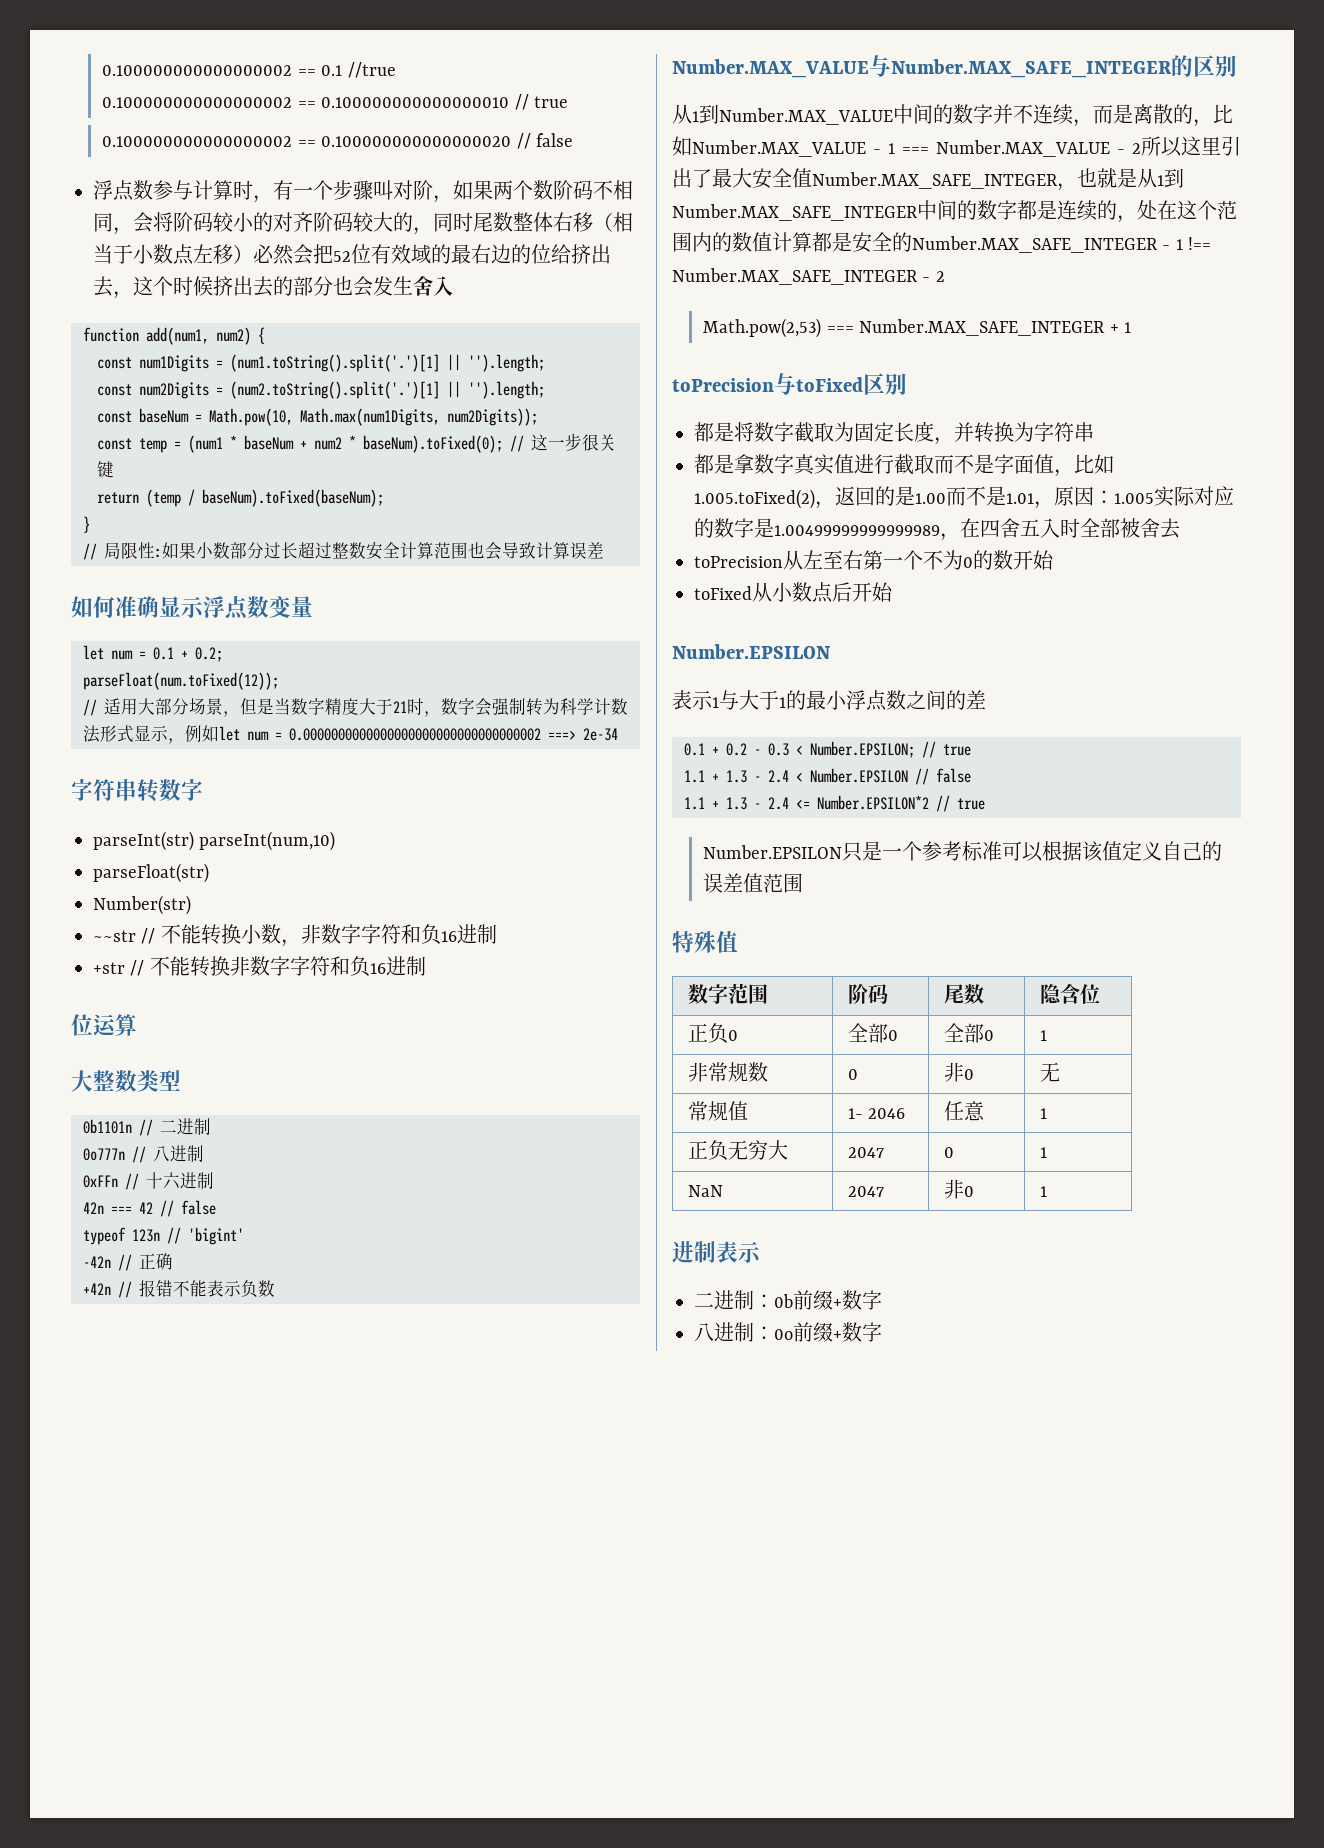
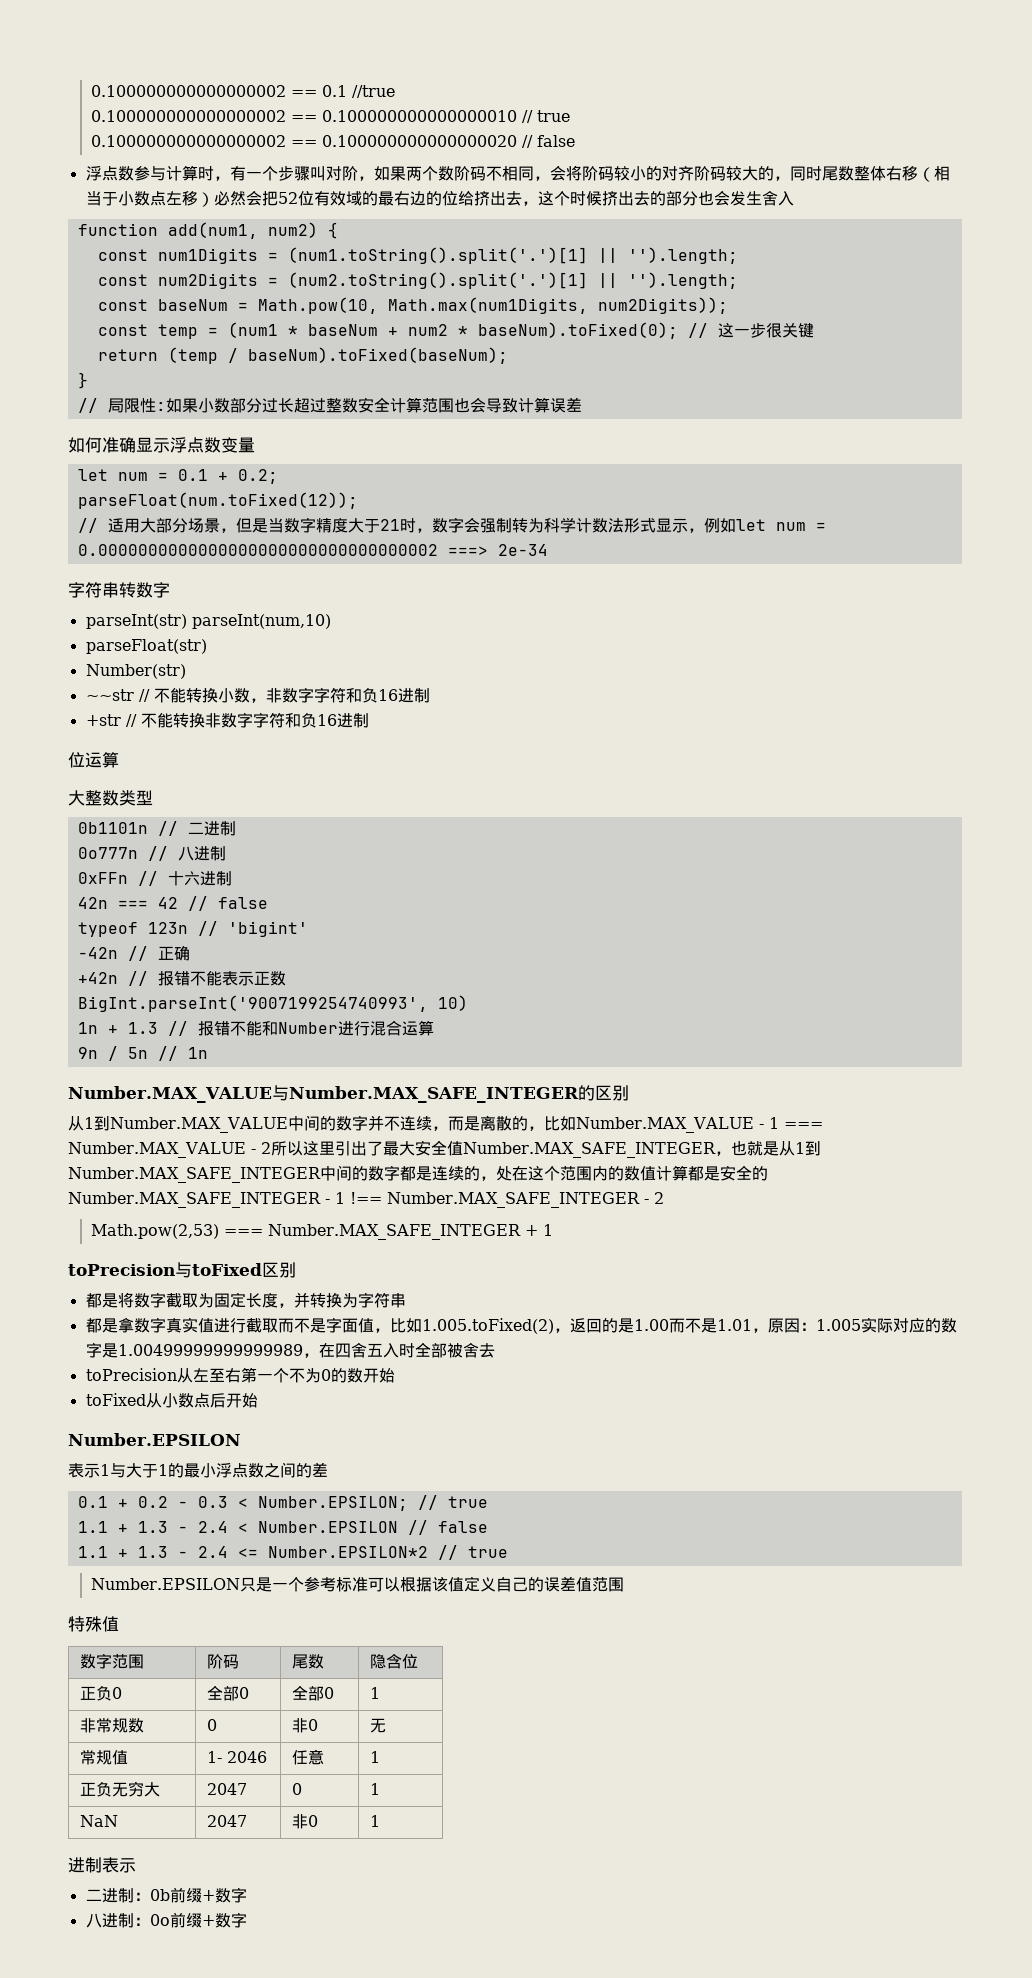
[241,1280,275,1298] 负数 -> [253,971,286,986] [77,995,468,1012] [77,1020,434,1036] [77,1046,208,1061] 正数 // BigInt.parseInt('9007199254740993', 10) // 1n + 1.3 // 报错不能和Number进行混合运算 // 9n / 5n // 1n

